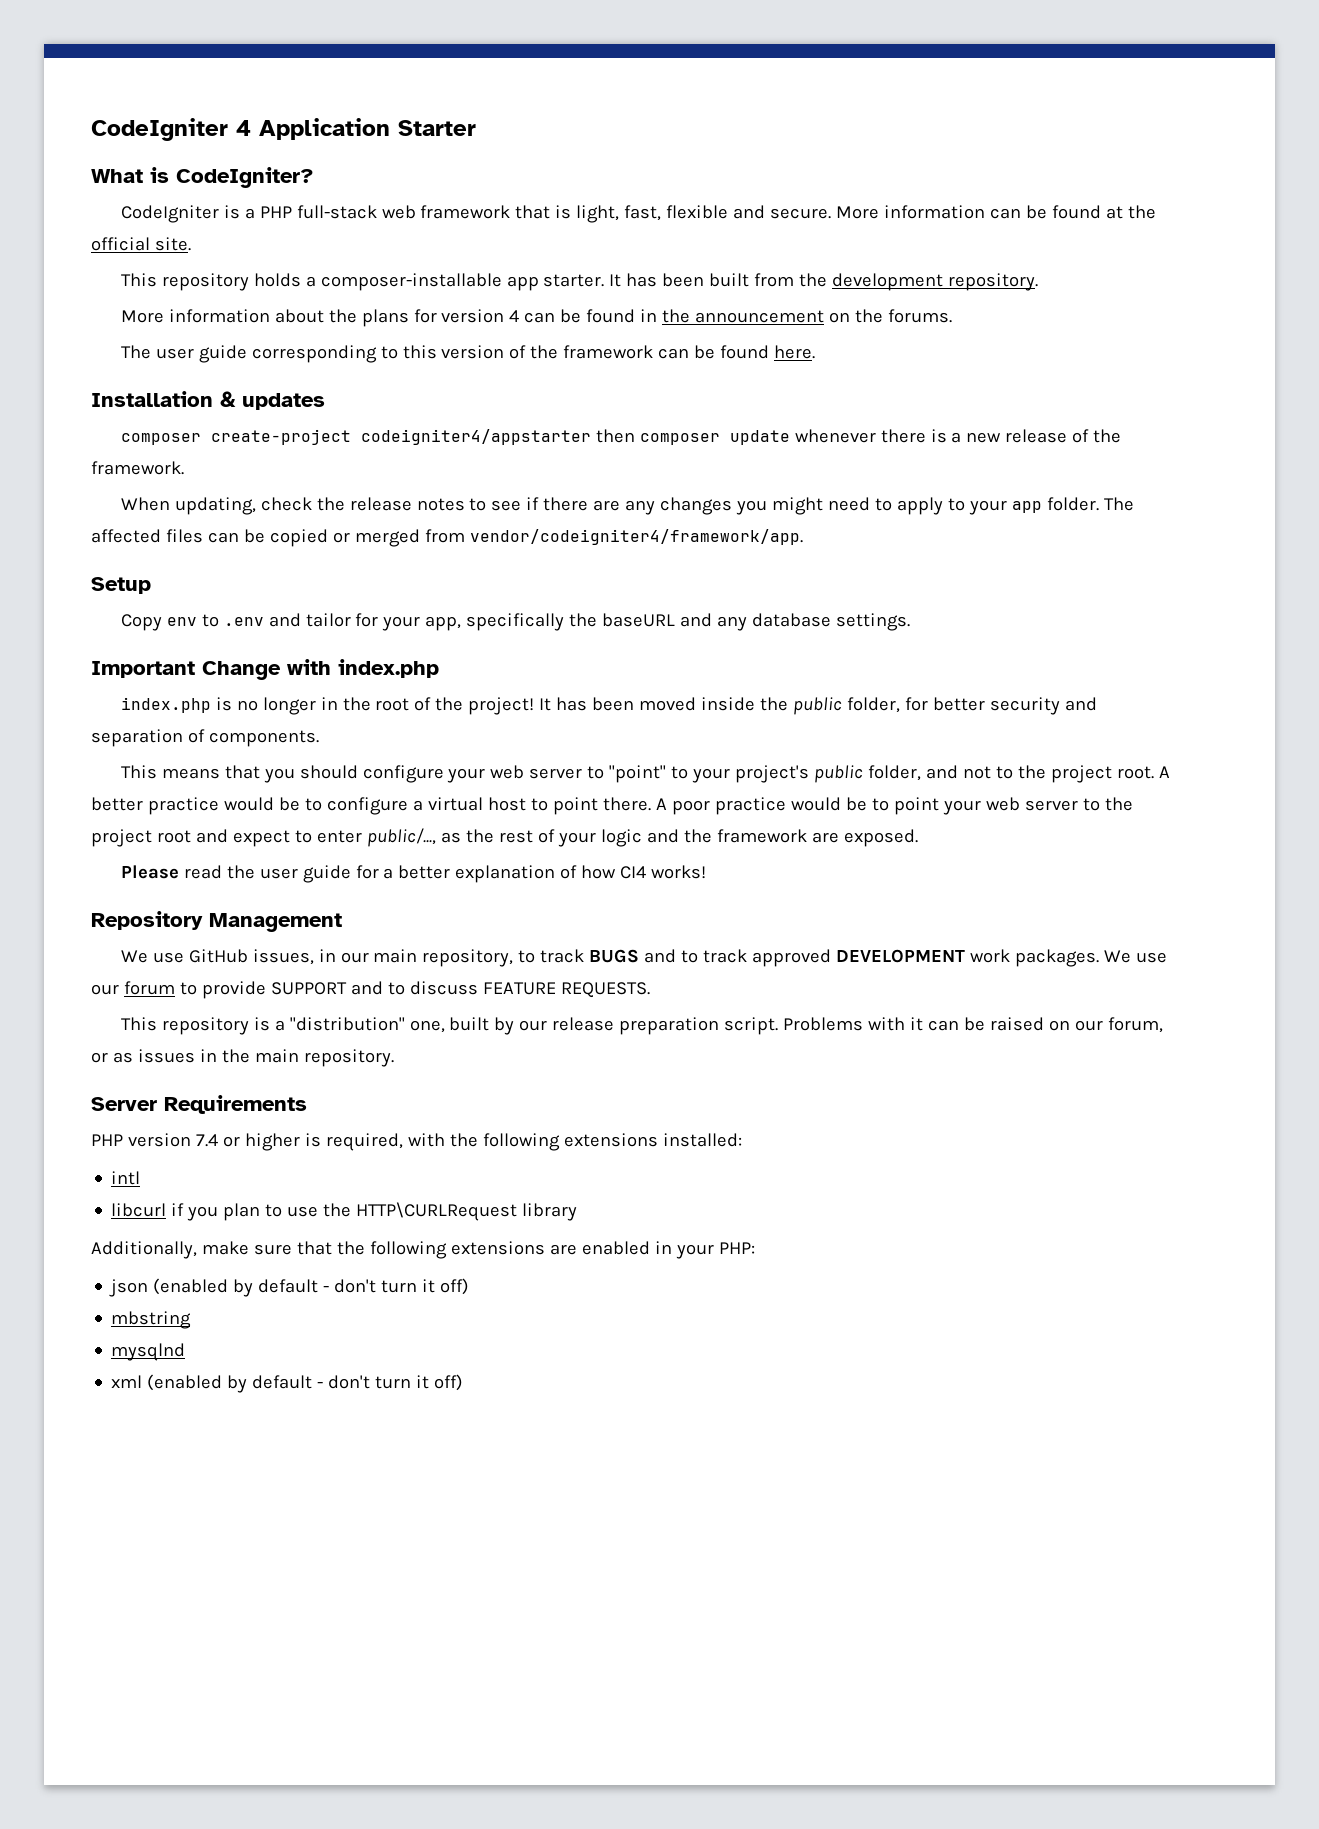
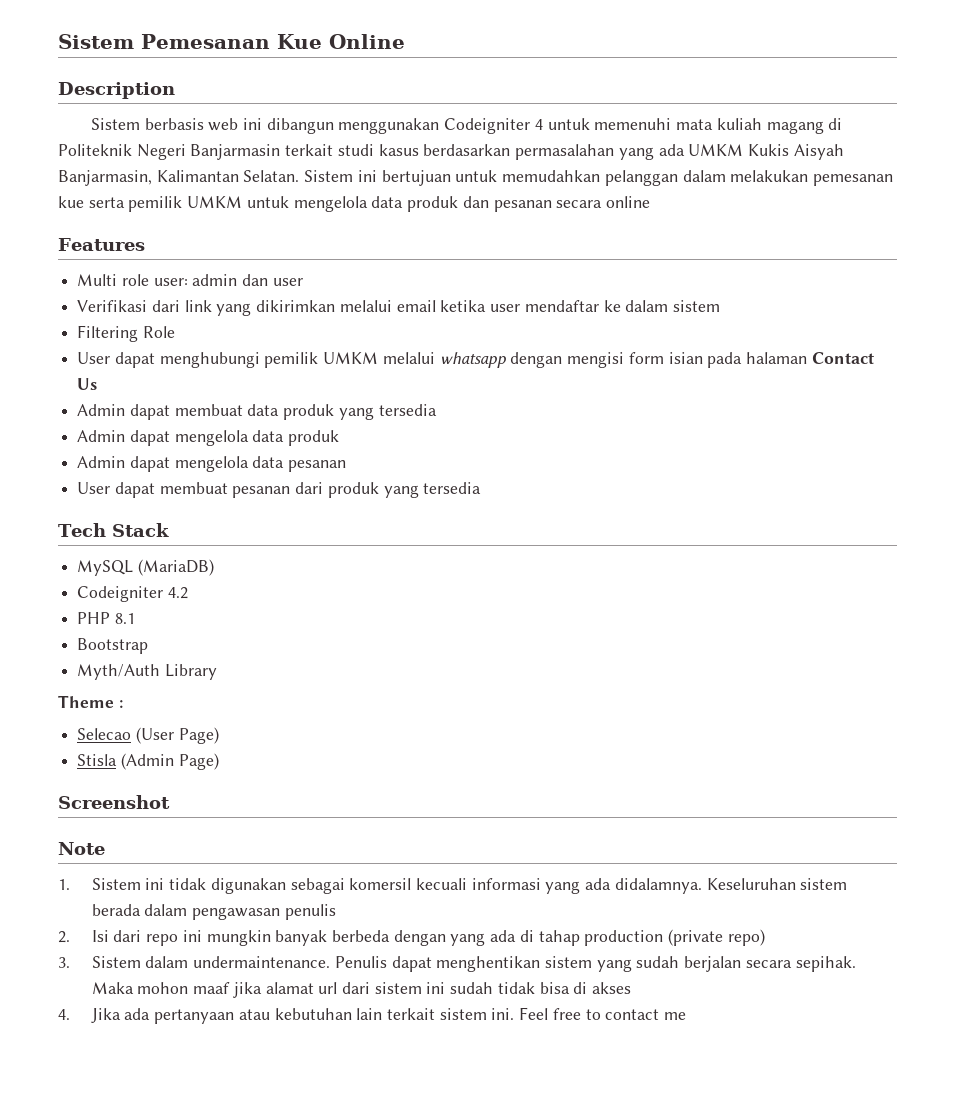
[91,118,476,141] [91,167,314,188] [120,205,1157,223] [91,237,191,251] [120,273,1039,291] [120,309,953,327] [120,345,816,363] [91,391,325,410] [120,429,1122,445] [91,461,184,475] [120,497,1135,515] [91,529,803,547] [91,577,151,594] [120,613,911,631] [91,659,439,680] [120,697,1098,715] [91,729,319,747] [120,765,1171,783] [91,797,1133,815] [91,828,918,847] [120,865,707,883] [91,911,342,932] [120,949,1168,967] [91,981,650,999] [120,1017,1164,1035] [91,1049,394,1067] [91,1095,307,1114] [91,1133,742,1151] [111,1171,141,1185] [111,1202,578,1221] [91,1241,755,1259] [109,1278,470,1297] [111,1311,192,1329] [111,1343,186,1361] [111,1374,464,1393] CodeIgniter 4 Application Starter // What is CodeIgniter? // CodeIgniter is a PHP full-stack web framework that is light, fast, flexible and secure. More information can be found at the official site. // This repository holds a composer-installable app starter. It has been built from the development repository. // More information about the plans for version 4 can be found in the announcement on the forums. // The user guide corresponding to this version of the framework can be found here. // Installation & updates // composer create-project codeigniter4/appstarter then composer update whenever there is a new release of the framework. // When updating, check the release notes to see if there are any changes you might need to apply to your app folder. The affected files can be copied or merged from vendor/codeigniter4/framework/app. // Setup // Copy env to .env and tailor for your app, specifically the baseURL and any database settings. // Important Change with index.php // index.php is no longer in the root of the project! It has been moved inside the public folder, for better security and separation of components. // This means that you should configure your web server to "point" to your project's public folder, and not to the project root. A better practice would be to configure a virtual host to point there. A poor practice would be to point your web server to the project root and expect to enter public/..., as the rest of your logic and the framework are exposed. // Please read the user guide for a better explanation of how CI4 works! // Repository Management // We use GitHub issues, in our main repository, to track BUGS and to track approved DEVELOPMENT work packages. We use our forum to provide SUPPORT and to discuss FEATURE REQUESTS. // This repository is a "distribution" one, built by our release preparation script. Problems with it can be raised on our forum, or as issues in the main repository. // Server Requirements // PHP version 7.4 or higher is required, with the following extensions installed: // intl // libcurl if you plan to use the HTTP\CURLRequest library // Additionally, make sure that the following extensions are enabled in your PHP: // json (enabled by default - don't turn it off) // mbstring // mysqlnd // xml (enabled by default - don't turn it off) -> [58,34,405,49] [58,82,175,99] [90,118,843,134] [58,144,844,160] [58,170,893,186] [58,196,650,212] [58,238,145,251] [77,274,303,286] [77,300,720,316] [77,325,175,342] [77,352,874,368] [77,378,98,390] [77,404,437,420] [77,430,340,446] [77,456,347,472] [77,482,482,498] [58,523,169,537] [77,559,214,576] [77,586,188,602] [77,612,135,624] [77,638,149,654] [77,664,217,680] [58,695,123,708] [77,727,219,744] [77,753,219,770] [58,795,170,809] [58,842,105,855] [58,878,848,894] [91,904,336,920] [58,929,765,946] [58,956,856,972] [91,982,632,998] [58,1007,687,1024] Sistem Pemesanan Kue Online // Description // Sistem berbasis web ini dibangun menggunakan Codeigniter 4 untuk memenuhi mata kuliah magang di Politeknik Negeri Banjarmasin terkait studi kasus berdasarkan permasalahan yang ada UMKM Kukis Aisyah Banjarmasin, Kalimantan Selatan. Sistem ini bertujuan untuk memudahkan pelanggan dalam melakukan pemesanan kue serta pemilik UMKM untuk mengelola data produk dan pesanan secara online // Features // Multi role user: admin dan user // Verifikasi dari link yang dikirimkan melalui email ketika user mendaftar ke dalam sistem // Filtering Role // User dapat menghubungi pemilik UMKM melalui whatsapp dengan mengisi form isian pada halaman Contact Us // Admin dapat membuat data produk yang tersedia // Admin dapat mengelola data produk // Admin dapat mengelola data pesanan // User dapat membuat pesanan dari produk yang tersedia // Tech Stack // MySQL (MariaDB) // Codeigniter 4.2 // PHP 8.1 // Bootstrap // Myth/Auth Library // Theme : // Selecao (User Page) // Stisla (Admin Page) // Screenshot // Note // 1. Sistem ini tidak digunakan sebagai komersil kecuali informasi yang ada didalamnya. Keseluruhan sistem berada dalam pengawasan penulis // 2. Isi dari repo ini mungkin banyak berbeda dengan yang ada di tahap production (private repo) // 3. Sistem dalam undermaintenance. Penulis dapat menghentikan sistem yang sudah berjalan secara sepihak. Maka mohon maaf jika alamat url dari sistem ini sudah tidak bisa di akses // 4. Jika ada pertanyaan atau kebutuhan lain terkait sistem ini. Feel free to contact me

